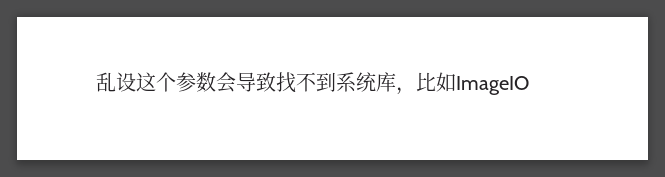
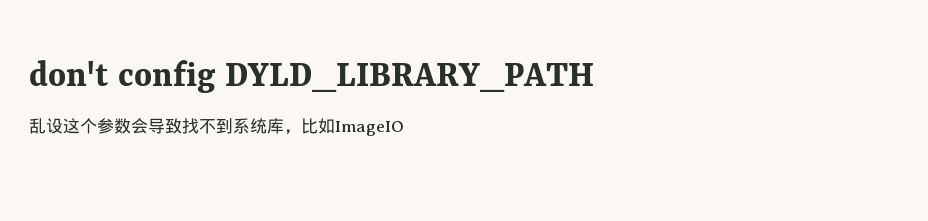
(96, 82) none -> [29,60,595,93] don't config DYLD_LIBRARY_PATH //

